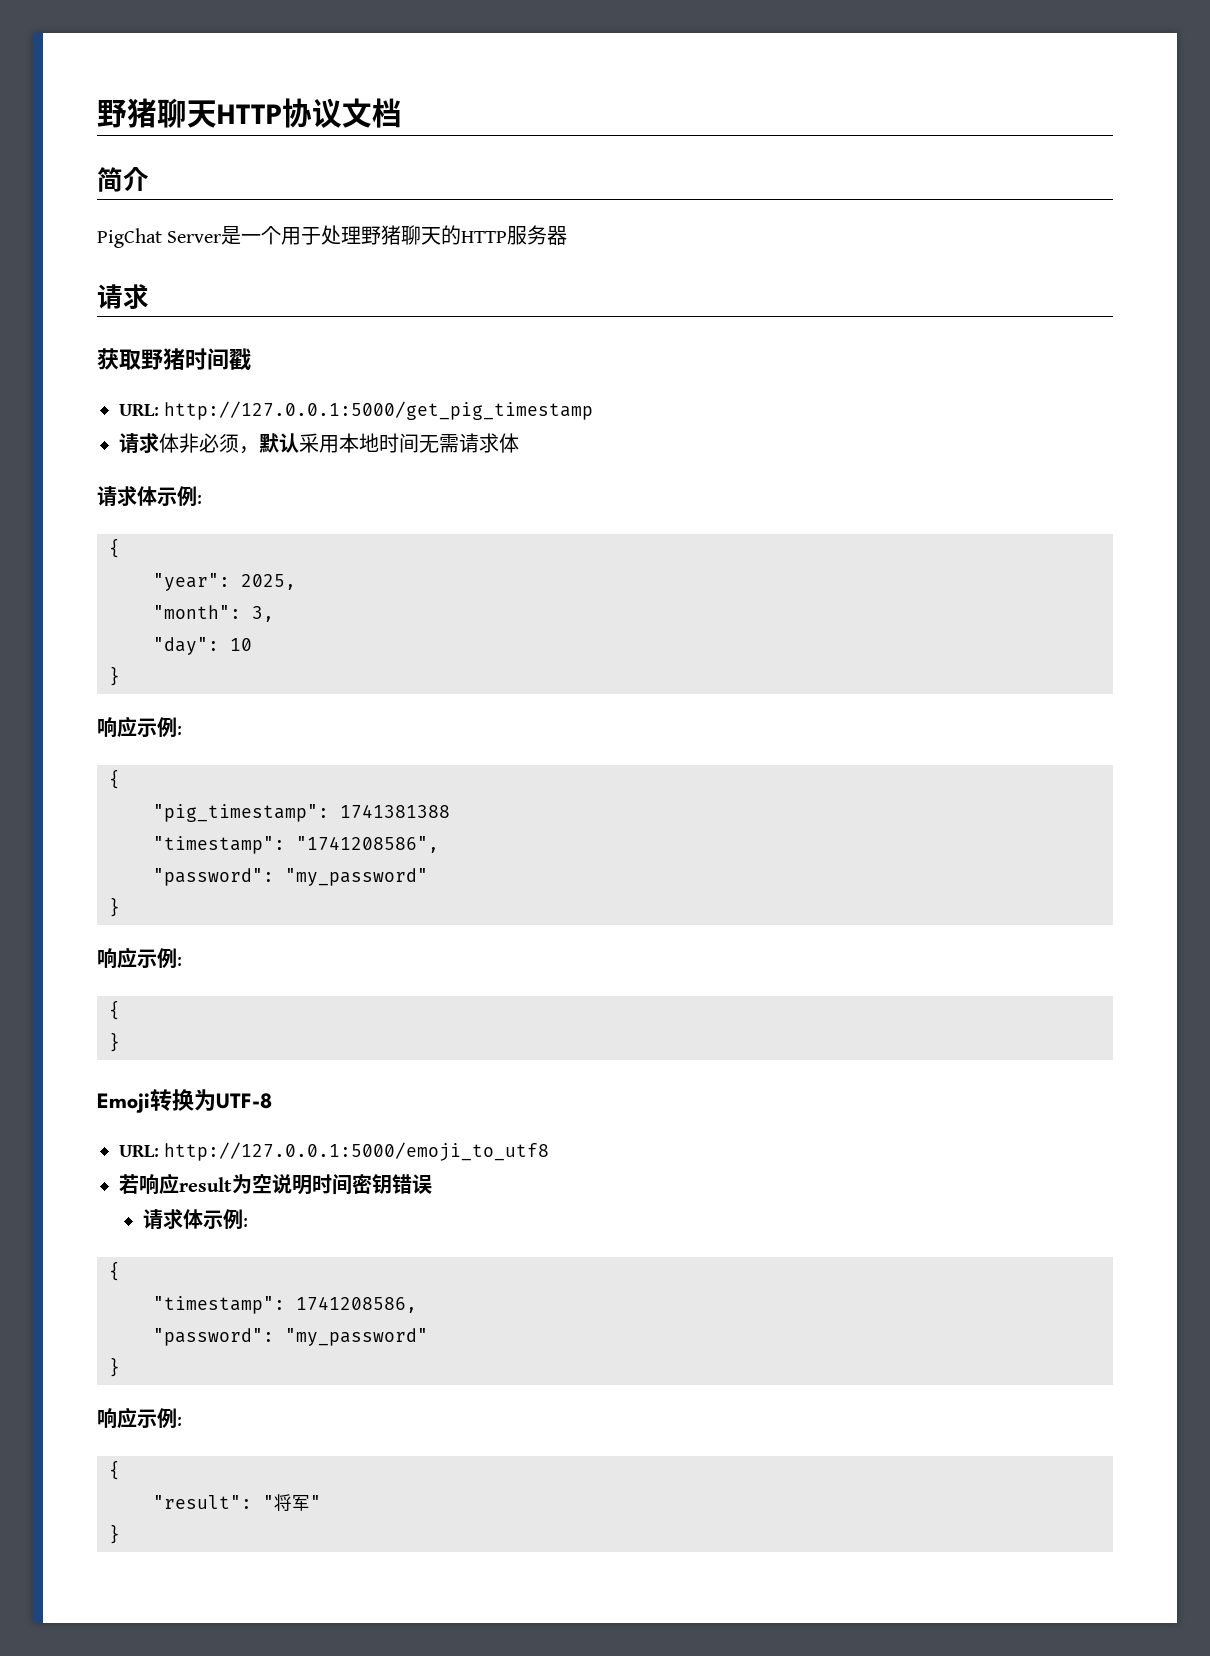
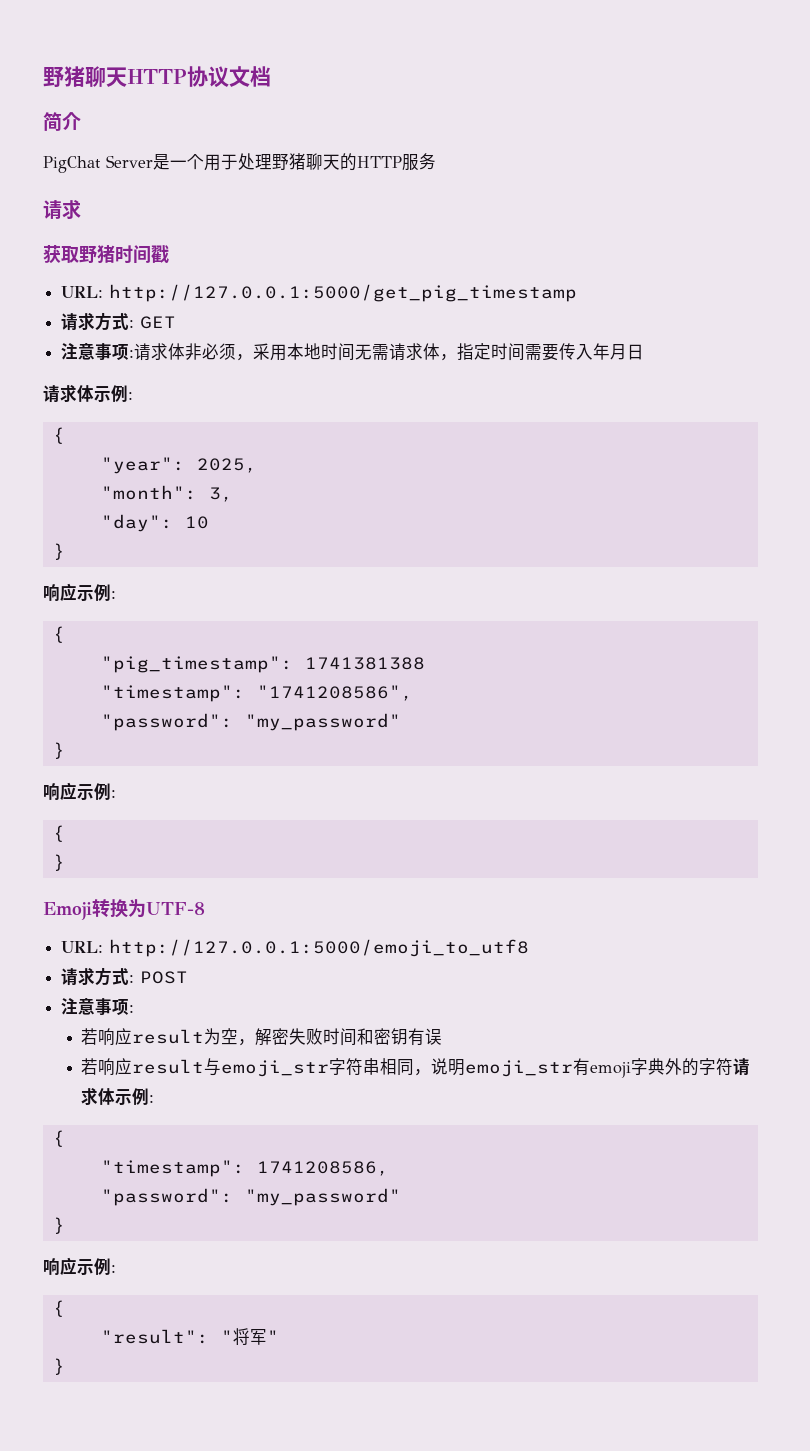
[547,226,568,245] 器 -> (436, 161) none
(159, 443) none -> [95,312,177,331] [61,343,169,361] 方式: GET // 注意事项:请求
[259,433,299,453] 默认 -> (254, 357) none
(519, 443) none -> [440,343,645,361] ，指定时间需要传入年月日
[119,1173,432,1195] 若响应result为空说明时间密钥错误 // -> [61,967,189,986] [61,998,135,1015] [81,1028,443,1046] [81,1058,734,1078] 请求方式: POST // 注意事项: // 若响应result为空，解密失败时间和密钥有误 // 若响应result与emoji_str字符串相同，说明emoji_str有emoji字典外的字符

